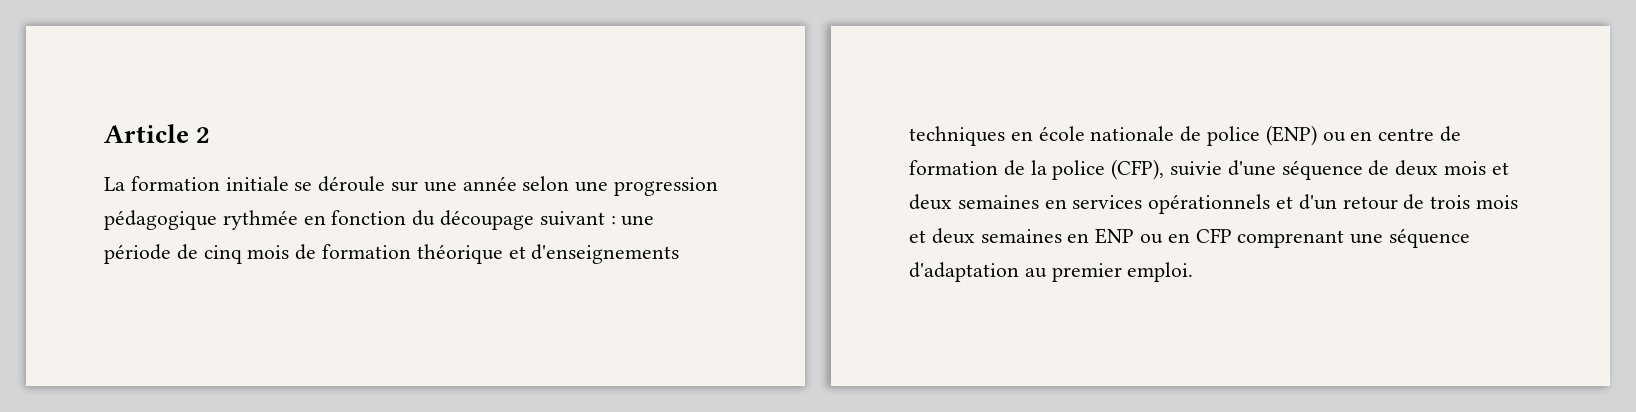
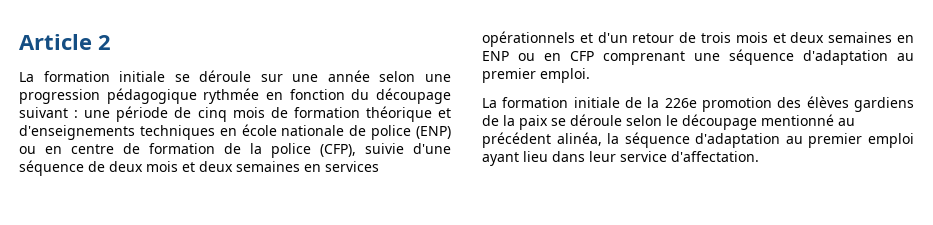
(1194, 272) none -> [482,96,914,112] [482,114,855,130] [482,132,914,148] [482,151,759,166] // La formation initiale de la 226e promotion des élèves gardiens de la paix se déroule selon le découpage mentionné au précédent alinéa, la séquence d'adaptation au premier emploi ayant lieu dans leur service d'affectation.

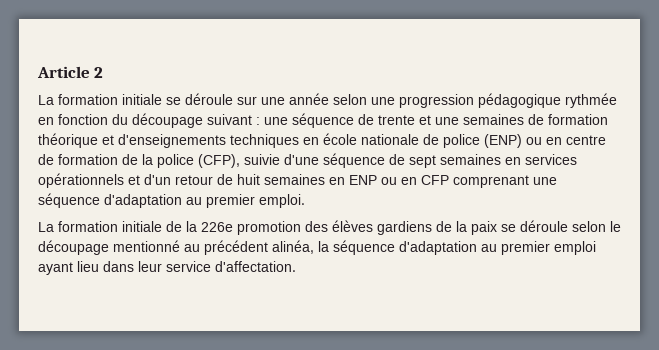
[116,106,265,122] période de cinq mois -> [292,113,524,128] séquence de trente et une semaines
[109,161,233,172] deux mois et deux -> [409,155,436,168] sept
[701,32,825,43] trois mois et deux -> [237,174,260,185] huit

